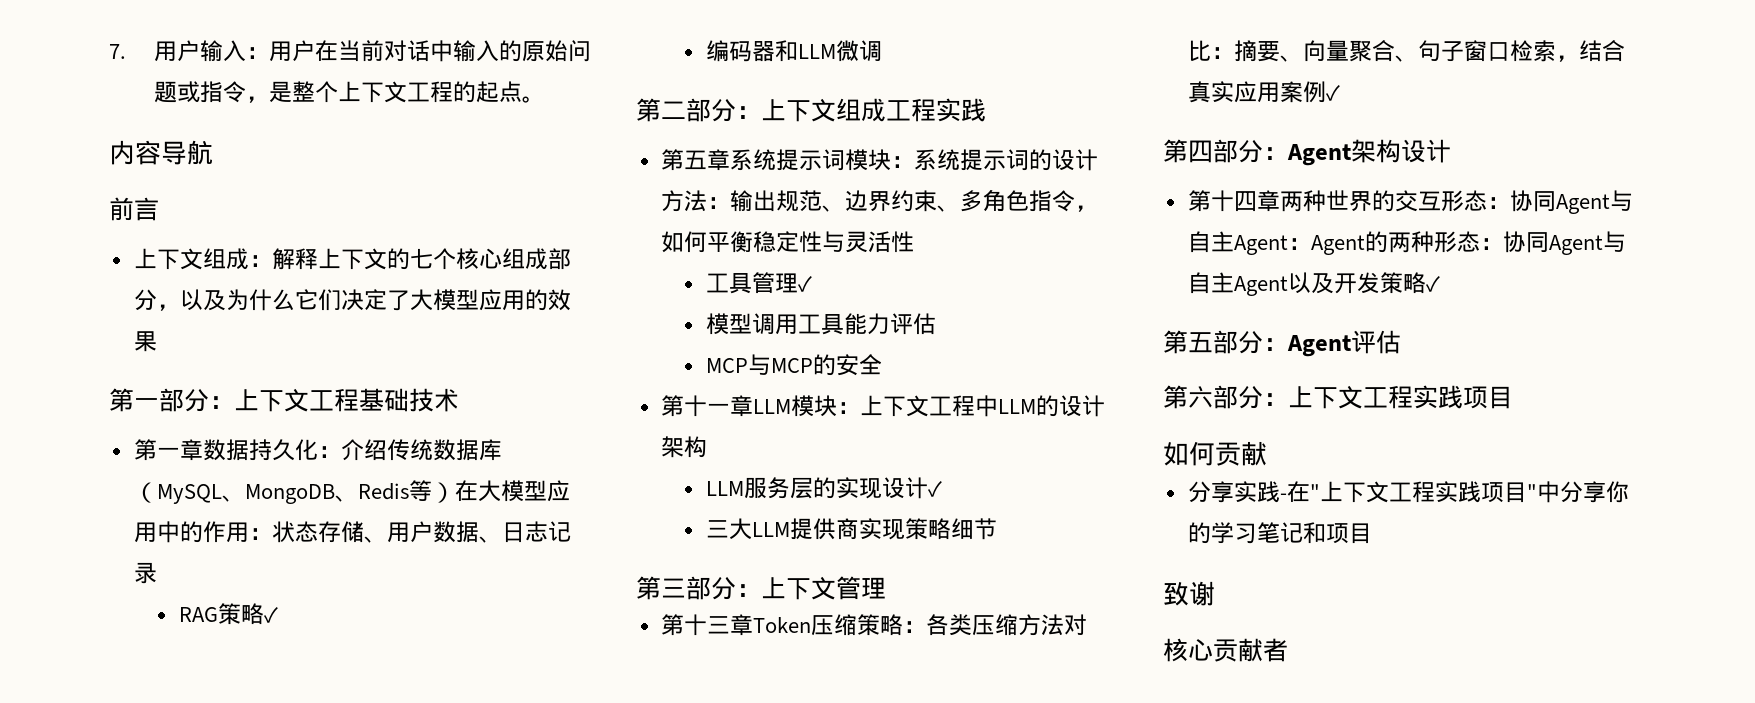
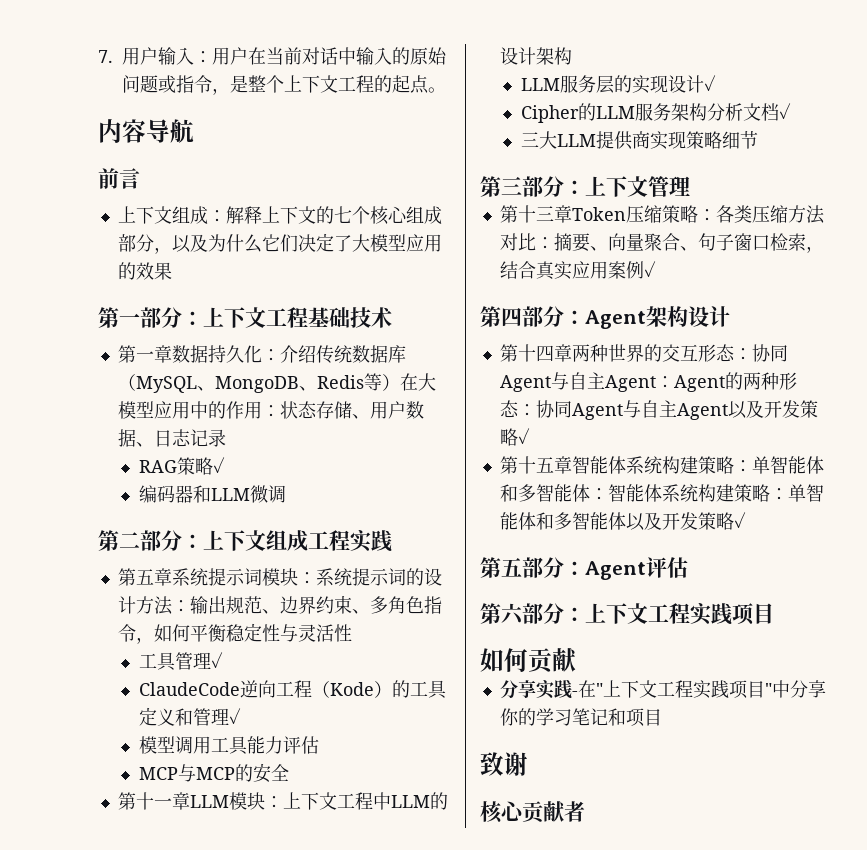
(812, 284) none -> [138,680,447,699] [138,707,241,726] // ClaudeCode逆向工程（Kode）的工具定义和管理✓
(942, 489) none -> [520,103,791,123] // Cipher的LLM服务架构分析文档✓
(1440, 284) none -> [499,456,824,474] [499,484,824,502] [499,512,746,531] // 第十五章智能体系统构建策略：单智能体和多智能体：智能体系统构建策略：单智能体和多智能体以及开发策略✓

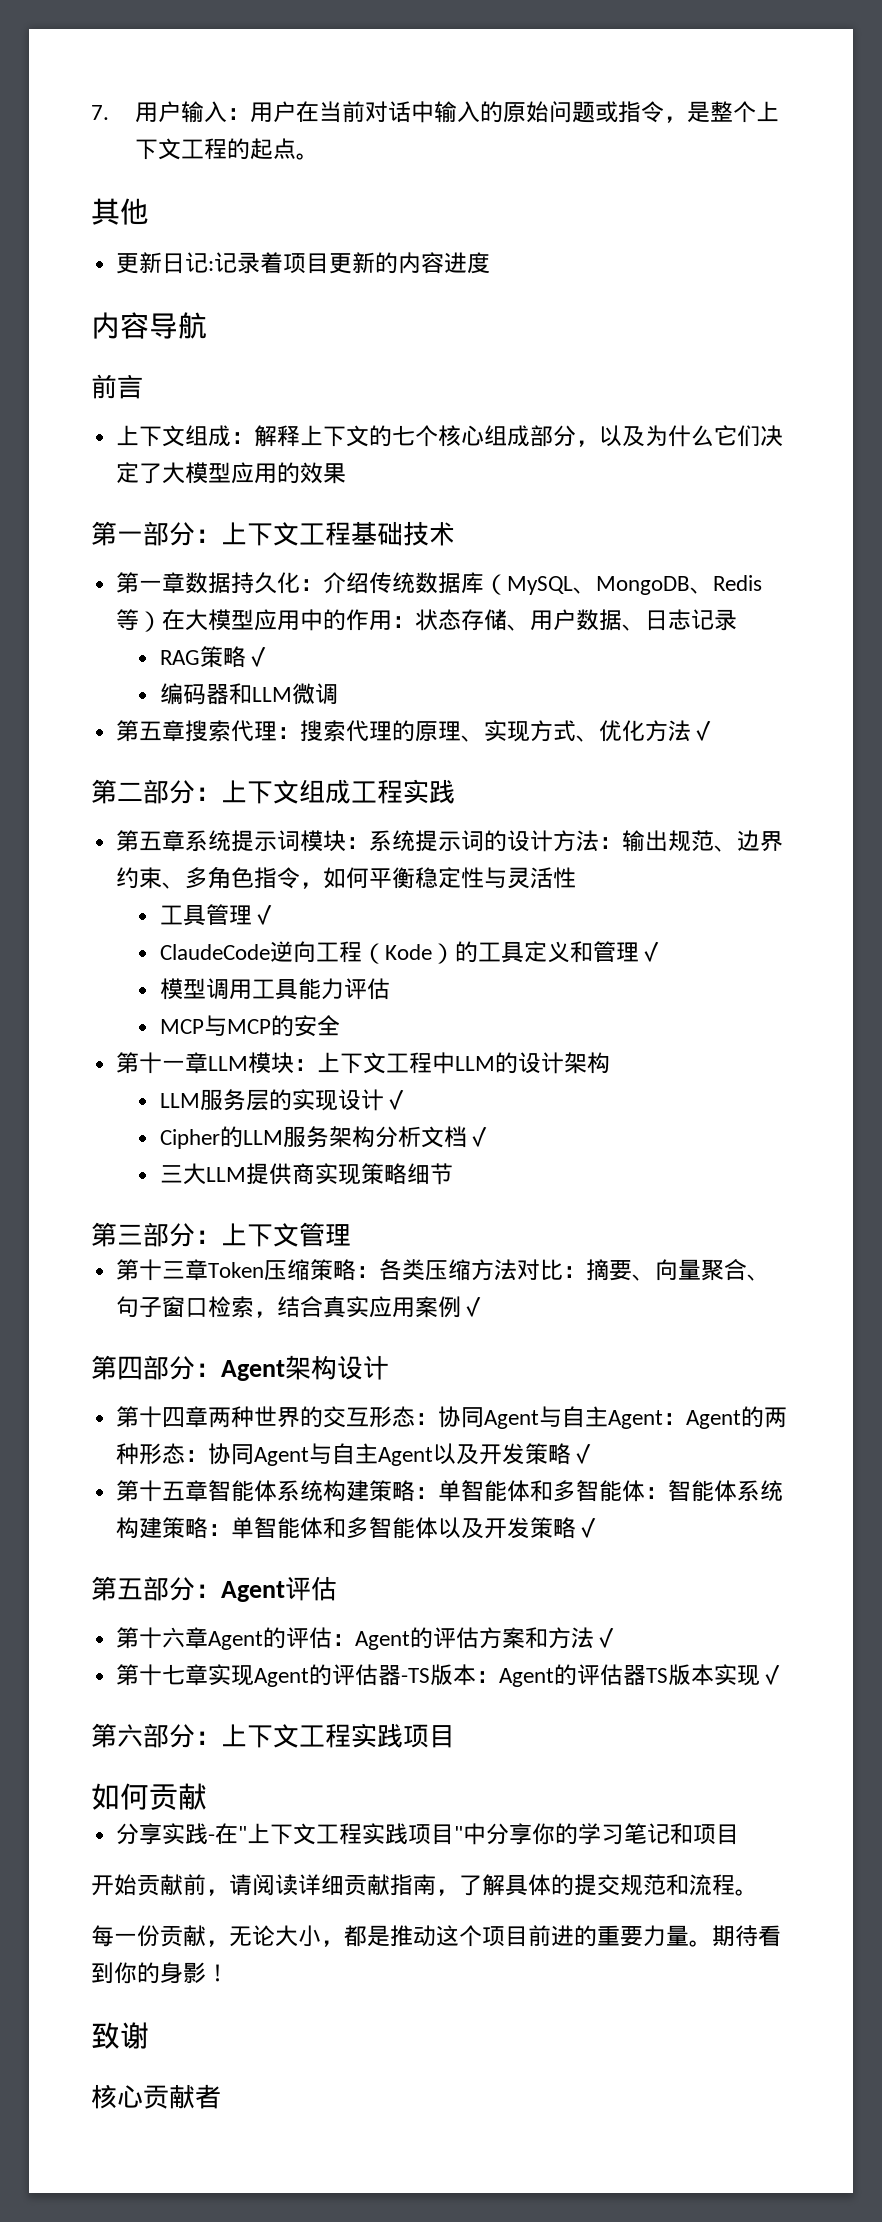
(446, 90) none -> [91,198,149,225] [116,252,491,274] // 其他 // 更新日记:记录着项目更新的内容进度
(286, 494) none -> [116,720,715,742] // 第五章搜索代理：搜索代理的原理、实现方式、优化方法✓
(688, 567) none -> [116,1627,618,1650] [116,1664,784,1687] // 第十六章Agent的评估：Agent的评估方案和方法✓ // 第十七章实现Agent的评估器-TS版本：Agent的评估器TS版本实现✓
(662, 717) none -> [91,1874,758,1896] [91,1925,781,1947] [91,1962,229,1984] // 开始贡献前，请阅读详细贡献指南，了解具体的提交规范和流程。 // 每一份贡献，无论大小，都是推动这个项目前进的重要力量。期待看到你的身影！

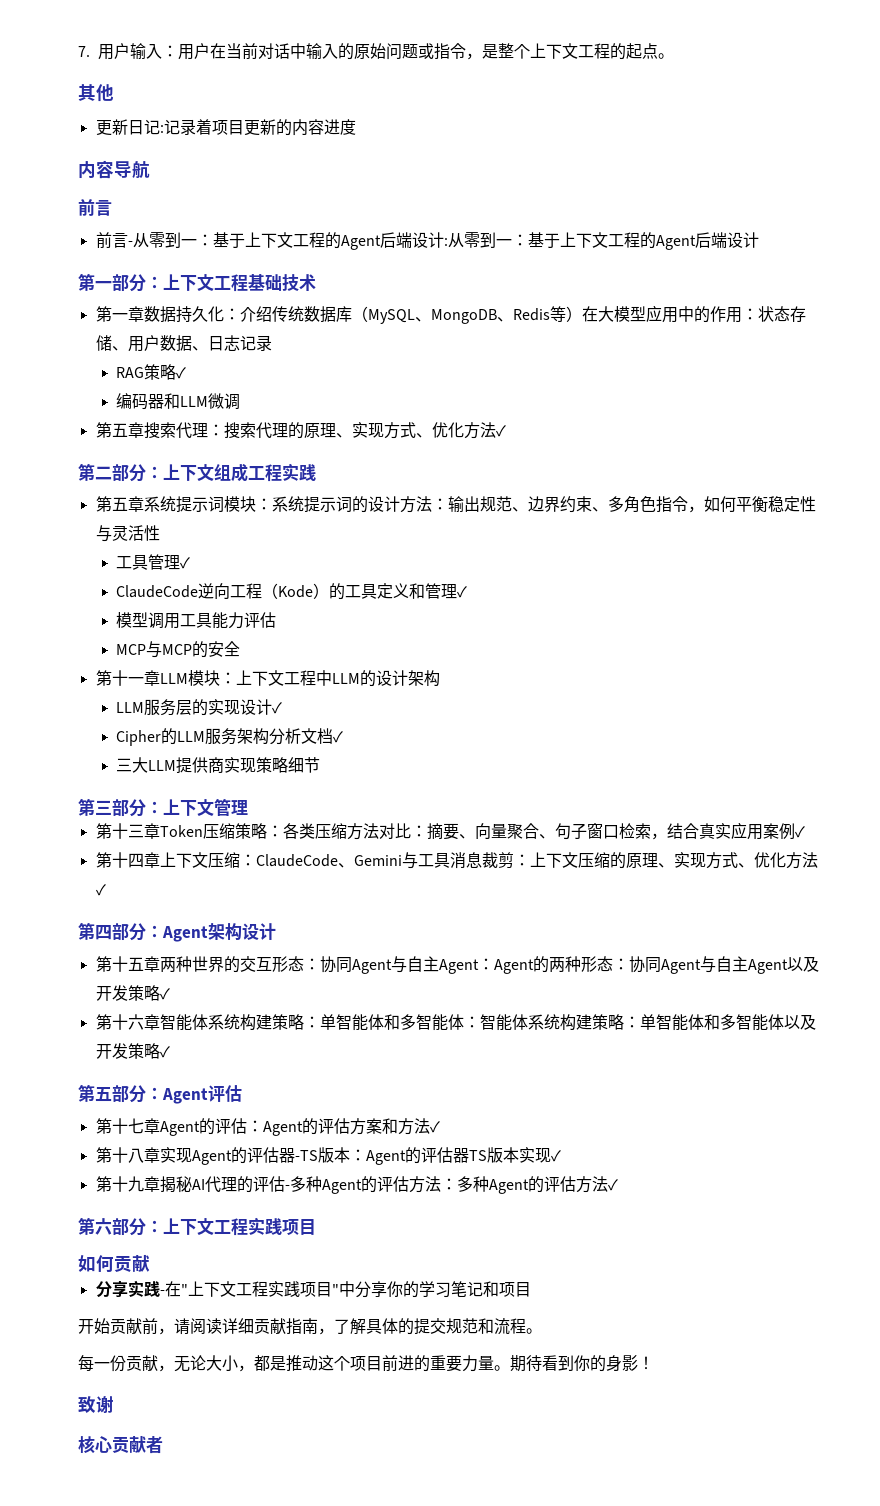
[116,425,784,447] [116,462,347,484] 上下文组成：解释上下文的七个核心组成部分，以及为什么它们决定了大模型应用的效果 -> [95,232,759,250] 前言-从零到一：基于上下文工程的Agent后端设计:从零到一：基于上下文工程的Agent后端设计
(485, 1306) none -> [95,852,818,869] [95,884,106,896] // 第十四章上下文压缩：ClaudeCode、Gemini与工具消息裁剪：上下文压缩的原理、实现方式、优化方法✓
[162,1407,186,1428] 四 -> [127,957,144,971] 五
[162,1481,186,1501] 五 -> [127,1014,144,1030] 六
[162,1627,186,1648] 六 -> [127,1118,144,1134] 七
[162,1664,186,1685] 七 -> [127,1148,144,1163] 八
(784, 1674) none -> [95,1176,618,1194] // 第十九章揭秘AI代理的评估-多种Agent的评估方法：多种Agent的评估方法✓

